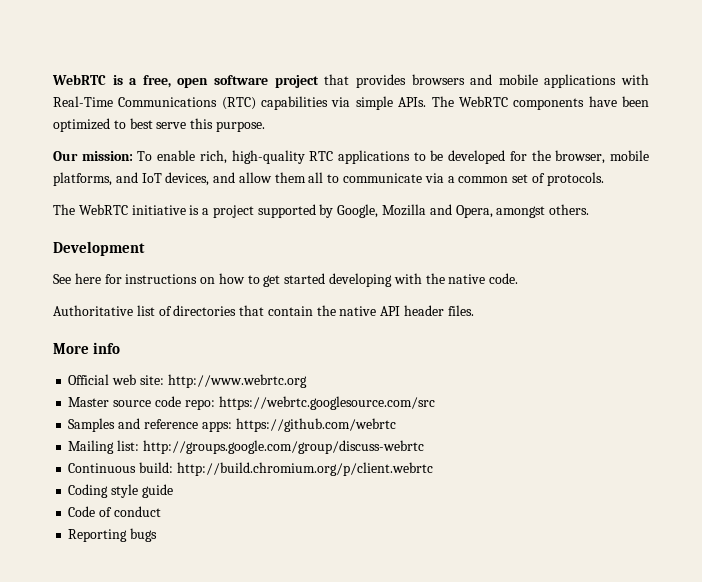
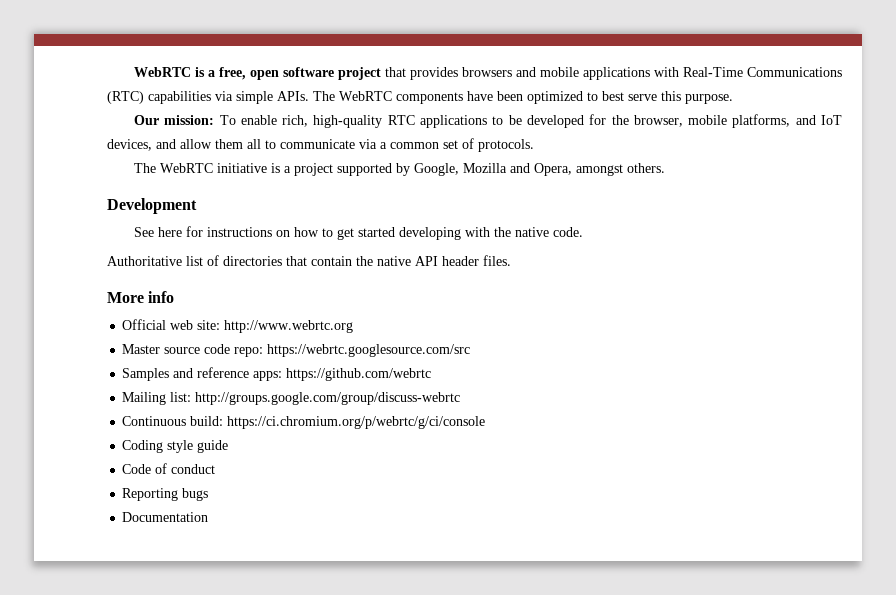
[176,462,433,476] http://build.chromium.org/p/client.webrtc -> [227,416,486,429] https://ci.chromium.org/p/webrtc/g/ci/console
(158, 535) none -> [122,512,209,522] // Documentation

